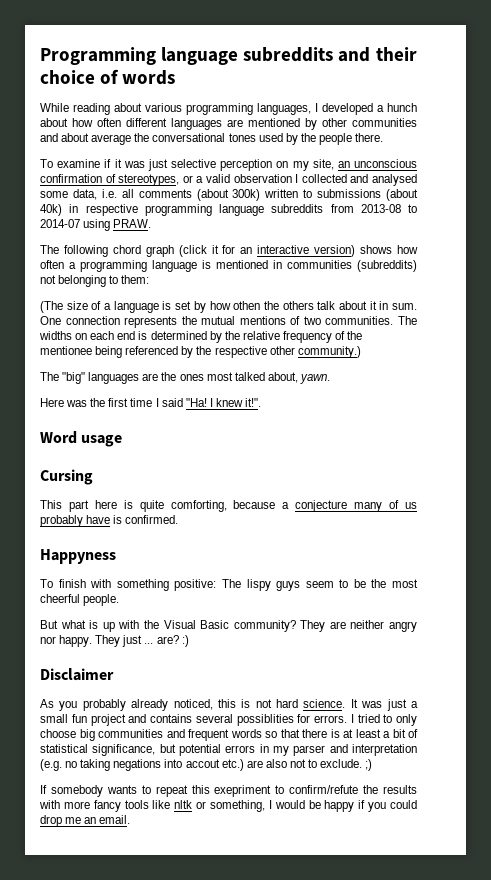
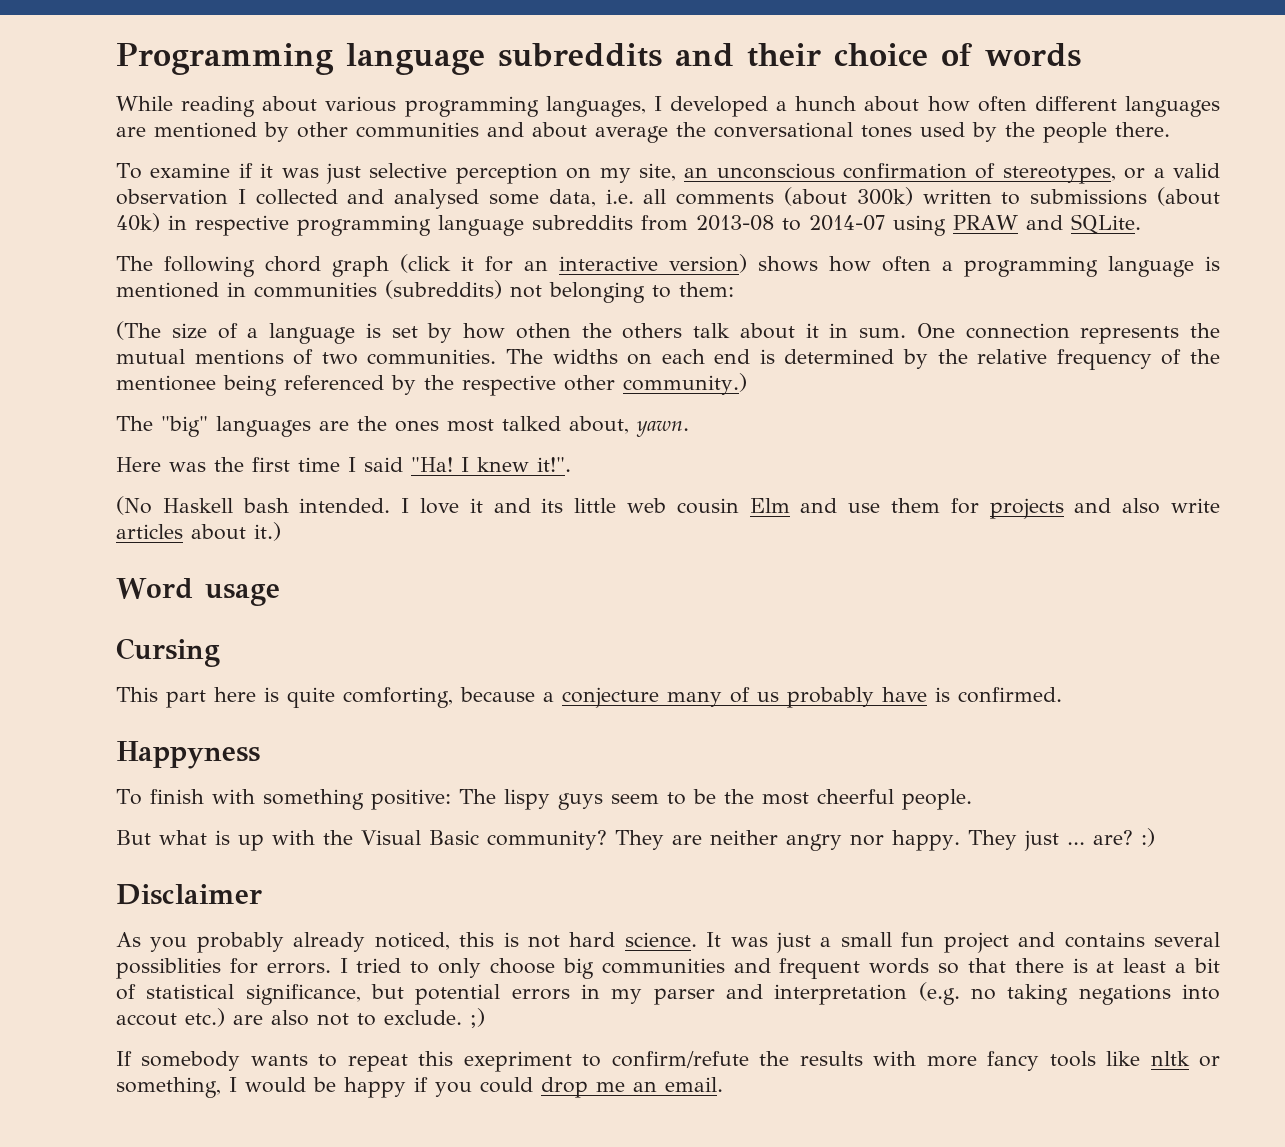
[113,219,152,228] PRAW. -> [953,214,1141,234] PRAW and SQLite.
(262, 402) none -> [116,496,1220,519] [116,522,281,541] // (No Haskell bash intended. I love it and its little web cousin Elm and use them for projects and also write articles about it.)

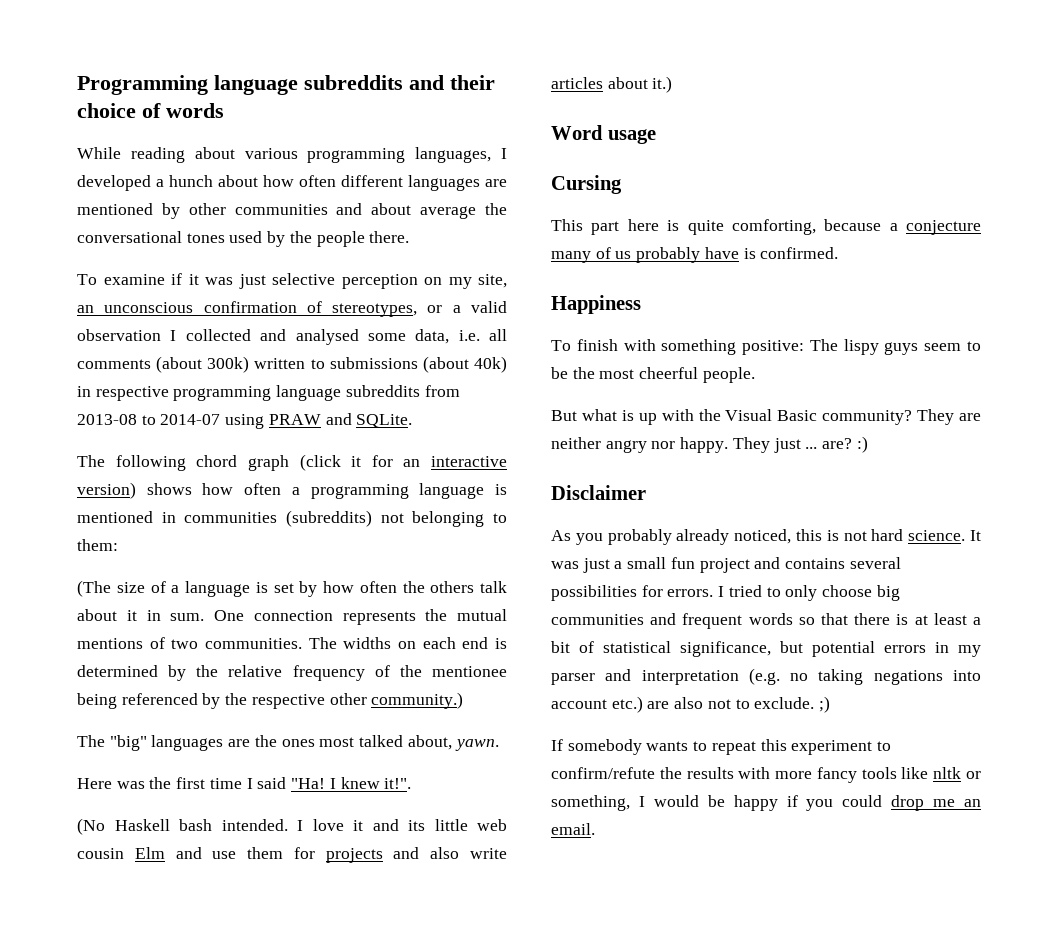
[515,323,571,339] othen -> [359,581,397,593] often
[116,741,260,769] Happyness -> [551,295,641,314] Happiness
[116,958,221,979] possiblities -> [551,585,637,601] possibilities
[116,1013,177,1026] accout -> [551,699,607,709] account
[463,1051,572,1072] exepriment -> [791,740,873,755] experiment

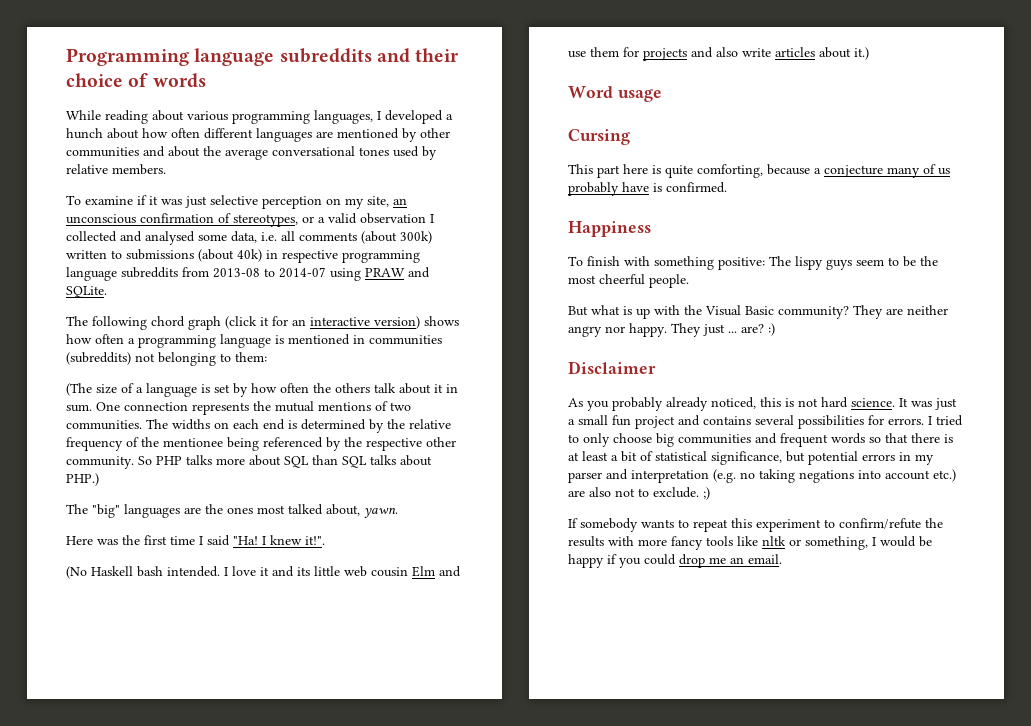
[420,203,507,219] average the -> [203,146,268,160] the average
[289,231,410,247] the people there. -> [66,164,166,175] relative members.
[371,692,464,709] community.) -> [66,455,432,469] [66,473,99,486] community. So PHP talks more about SQL than SQL talks about PHP.)

